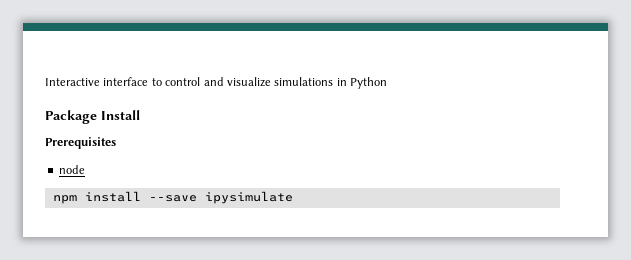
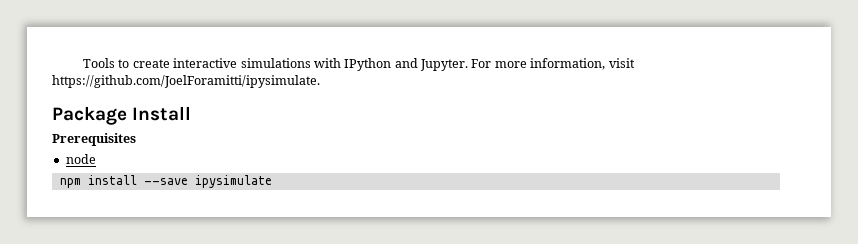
[45,77,387,89] Interactive interface to control and visualize simulations in Python -> [83,58,635,71] [52,75,320,88] Tools to create interactive simulations with IPython and Jupyter. For more information, visit https://github.com/JoelForamitti/ipysimulate.

